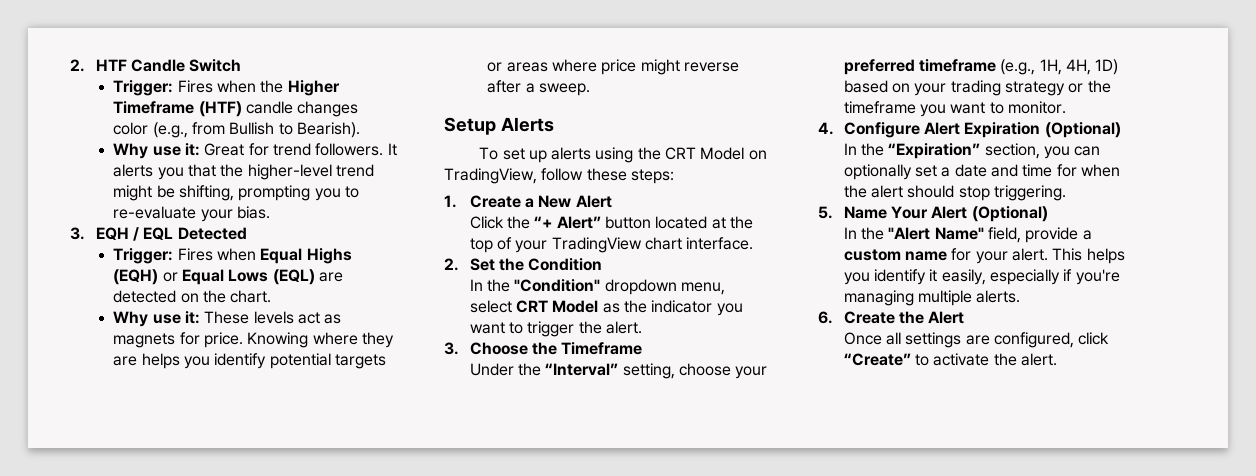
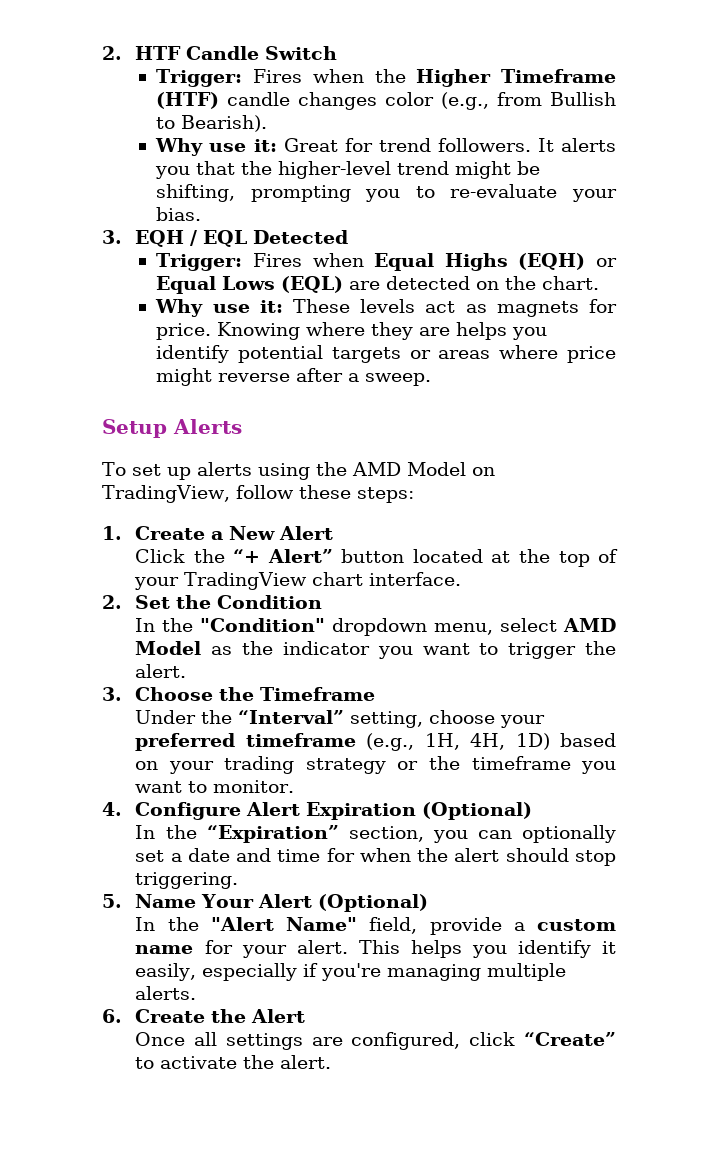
[665,147,697,160] CRT -> [351,462,401,476] AMD
[516,300,549,313] CRT -> [563,618,616,632] AMD

